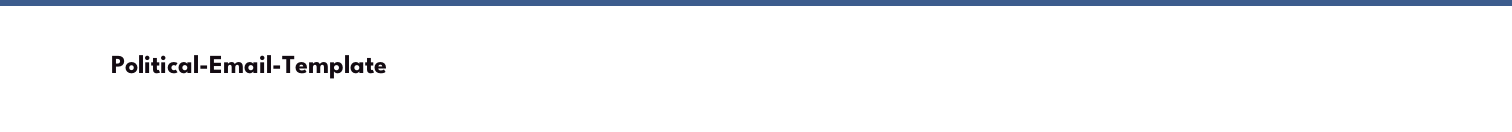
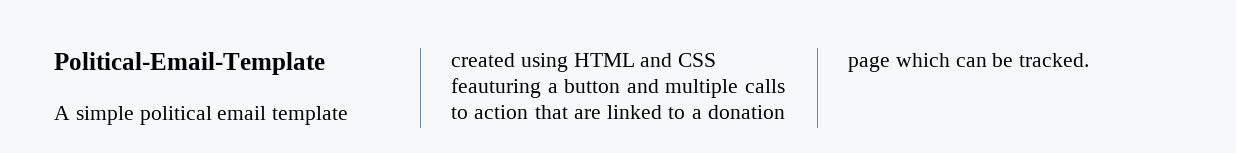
(387, 67) none -> [54,106,349,125] [451,53,717,72] [451,78,785,98] [451,105,785,119] [848,53,1090,72] // A simple political email template created using HTML and CSS feauturing a button and multiple calls to action that are linked to a donation page which can be tracked.

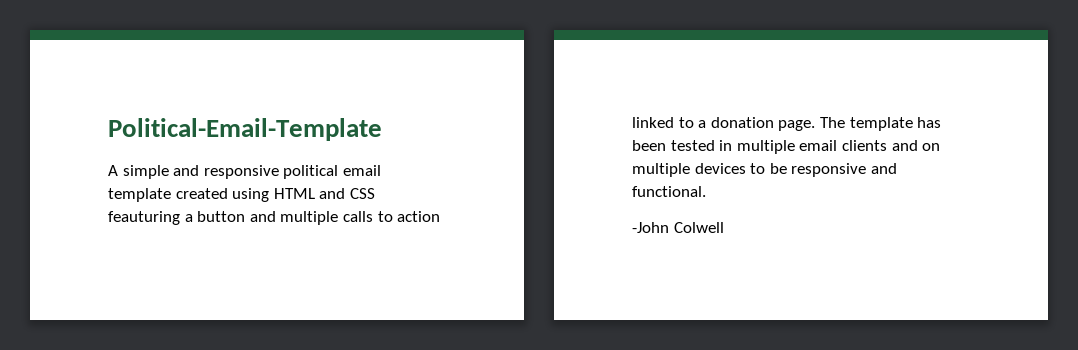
(134, 115) none -> [173,165,279,179] and responsive
[534,105,601,119] that are -> (441, 216) none
[848,53,1090,72] page which can be tracked. -> [778,117,942,131] [632,140,941,154] [632,163,897,177] [632,186,706,197] [632,222,724,233] page. The template has been tested in multiple email clients and on multiple devices to be responsive and functional. // -John Colwell

